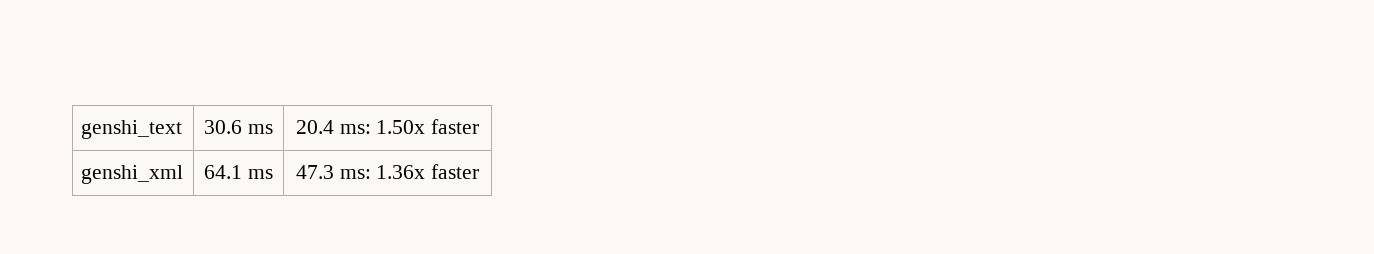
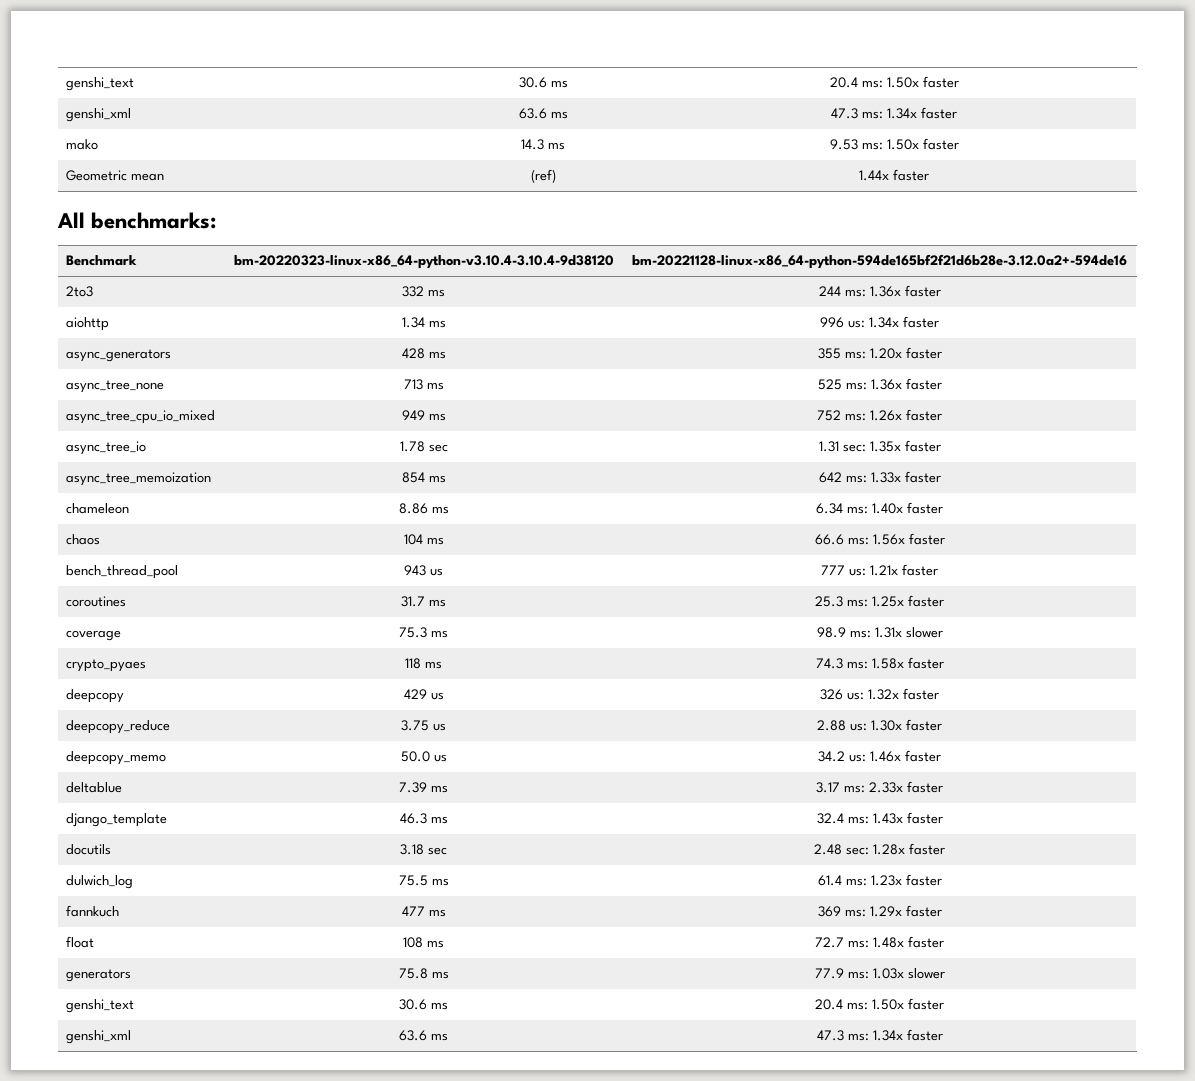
[81,120,183,139] [204,120,273,134] [295,119,480,134] [81,165,184,184] [204,165,273,179] [295,165,426,179] genshi_text | 30.6 ms | 20.4 ms: 1.50x faster // genshi_xml | 64.1 ms | 47.3 ms: 1.36x -> [65,77,134,91] [518,77,568,88] [829,76,959,88] [65,108,131,122] [518,108,568,119] [831,107,958,119] [65,139,98,150] [521,139,565,150] [829,138,959,150] [65,170,164,181] [530,169,556,183] [859,169,930,181] [57,212,217,229] [65,255,137,266] [233,255,614,269] [632,254,1127,269] [65,286,93,297] [402,286,445,297] [818,285,941,297] [65,317,109,331] [401,317,446,328] [820,316,940,328] [65,349,171,362] [401,348,446,359] [817,347,942,359] [65,380,164,393] [403,379,444,390] [817,378,942,390] [65,410,215,424] [401,410,446,421] [817,409,943,421] [65,441,146,455] [399,441,448,452] [818,440,941,452] [65,472,211,486] [401,472,446,483] [818,471,941,483] [65,503,129,514] [398,503,449,514] [816,502,944,514] [65,534,100,545] [403,534,444,545] [814,533,945,545] [65,565,178,579] [404,565,443,576] [821,564,939,576] [65,596,126,607] [401,596,446,607] [815,595,945,607] [65,630,121,641] [399,627,448,638] [816,627,943,638] [65,659,146,672] [405,658,442,669] [815,657,944,669] [65,689,124,703] [403,689,444,700] [820,688,940,700] [65,720,170,734] [401,720,446,731] [817,719,943,731] [65,751,166,765] [400,751,447,762] [818,750,942,762] [65,782,122,793] [399,782,448,793] [816,781,944,793] [65,813,167,827] [399,813,448,824] [816,812,943,824] [65,844,111,855] [400,844,447,855] [814,843,946,855] [65,875,133,889] [398,875,449,886] [817,874,942,886] [65,905,119,917] [401,906,446,917] [817,905,942,917] [65,936,94,948] [403,937,444,948] [815,936,945,948] [65,969,131,982] [398,968,449,979] [814,968,945,979] [65,999,134,1013] [399,999,448,1010] [815,998,945,1010] [65,1030,131,1044] [399,1030,448,1041] [816,1030,903,1041] genshi_text | 30.6 ms | 20.4 ms: 1.50x faster // genshi_xml | 63.6 ms | 47.3 ms: 1.34x faster // mako | 14.3 ms | 9.53 ms: 1.50x faster // Geometric mean | (ref) | 1.44x faster // All benchmarks: // Benchmark | bm-20220323-linux-x86_64-python-v3.10.4-3.10.4-9d38120 | bm-20221128-linux-x86_64-python-594de165bf2f21d6b28e-3.12.0a2+-594de16 // 2to3 | 332 ms | 244 ms: 1.36x faster // aiohttp | 1.34 ms | 996 us: 1.34x faster // async_generators | 428 ms | 355 ms: 1.20x faster // async_tree_none | 713 ms | 525 ms: 1.36x faster // async_tree_cpu_io_mixed | 949 ms | 752 ms: 1.26x faster // async_tree_io | 1.78 sec | 1.31 sec: 1.35x faster // async_tree_memoization | 854 ms | 642 ms: 1.33x faster // chameleon | 8.86 ms | 6.34 ms: 1.40x faster // chaos | 104 ms | 66.6 ms: 1.56x faster // bench_thread_pool | 943 us | 777 us: 1.21x faster // coroutines | 31.7 ms | 25.3 ms: 1.25x faster // coverage | 75.3 ms | 98.9 ms: 1.31x slower // crypto_pyaes | 118 ms | 74.3 ms: 1.58x faster // deepcopy | 429 us | 326 us: 1.32x faster // deepcopy_reduce | 3.75 us | 2.88 us: 1.30x faster // deepcopy_memo | 50.0 us | 34.2 us: 1.46x faster // deltablue | 7.39 ms | 3.17 ms: 2.33x faster // django_template | 46.3 ms | 32.4 ms: 1.43x faster // docutils | 3.18 sec | 2.48 sec: 1.28x faster // dulwich_log | 75.5 ms | 61.4 ms: 1.23x faster // fannkuch | 477 ms | 369 ms: 1.29x faster // float | 108 ms | 72.7 ms: 1.48x faster // generators | 75.8 ms | 77.9 ms: 1.03x slower // genshi_text | 30.6 ms | 20.4 ms: 1.50x faster // genshi_xml | 63.6 ms | 47.3 ms: 1.34x

